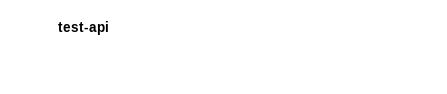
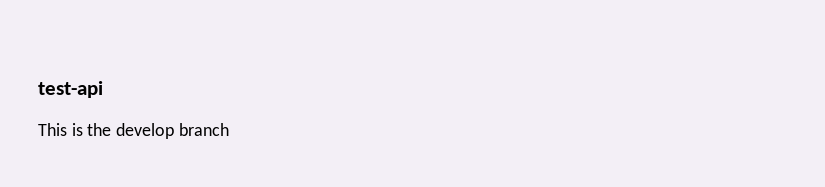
(109, 28) none -> [38,123,229,139] // This is the develop branch

